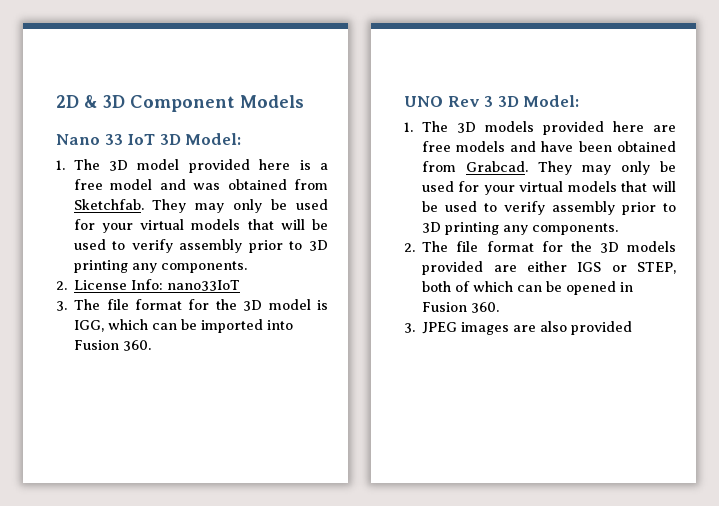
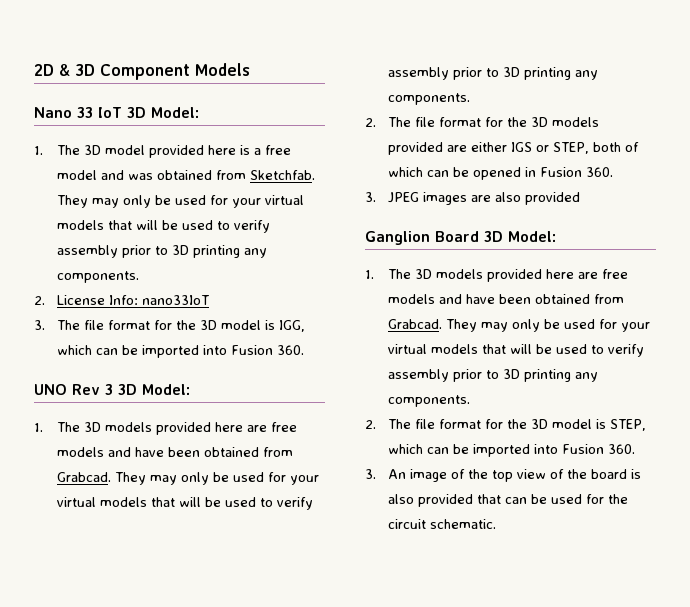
(633, 328) none -> [365,231,556,245] [365,269,629,282] [388,294,625,304] [388,319,651,332] [388,344,645,357] [388,369,599,382] [388,395,471,407] [365,419,647,431] [388,444,636,457] [365,469,642,482] [388,494,629,507] [388,519,497,529] // Ganglion Board 3D Model: // 1. The 3D models provided here are free models and have been obtained from Grabcad. They may only be used for your virtual models that will be used to verify assembly prior to 3D printing any components. // 2. The file format for the 3D model is STEP, which can be imported into Fusion 360. // 3. An image of the top view of the board is also provided that can be used for the circuit schematic.

